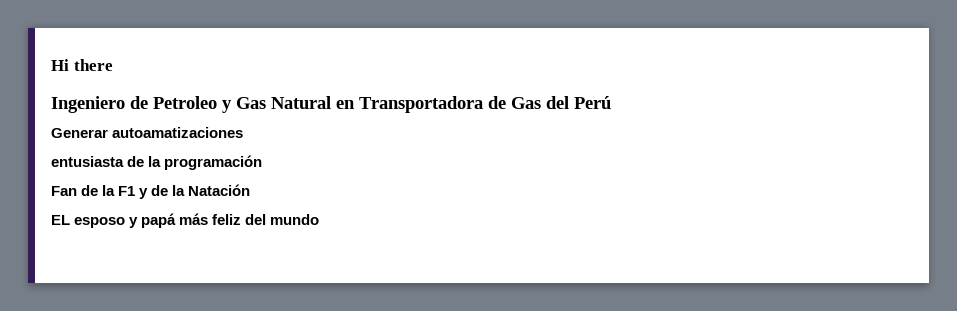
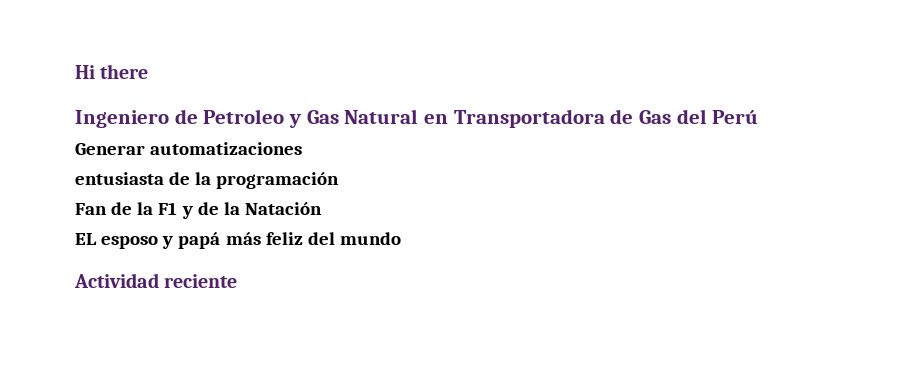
[112,127,244,138] autoamatizaciones -> [150,142,303,155] automatizaciones
(320, 219) none -> [74,273,238,288] // Actividad reciente

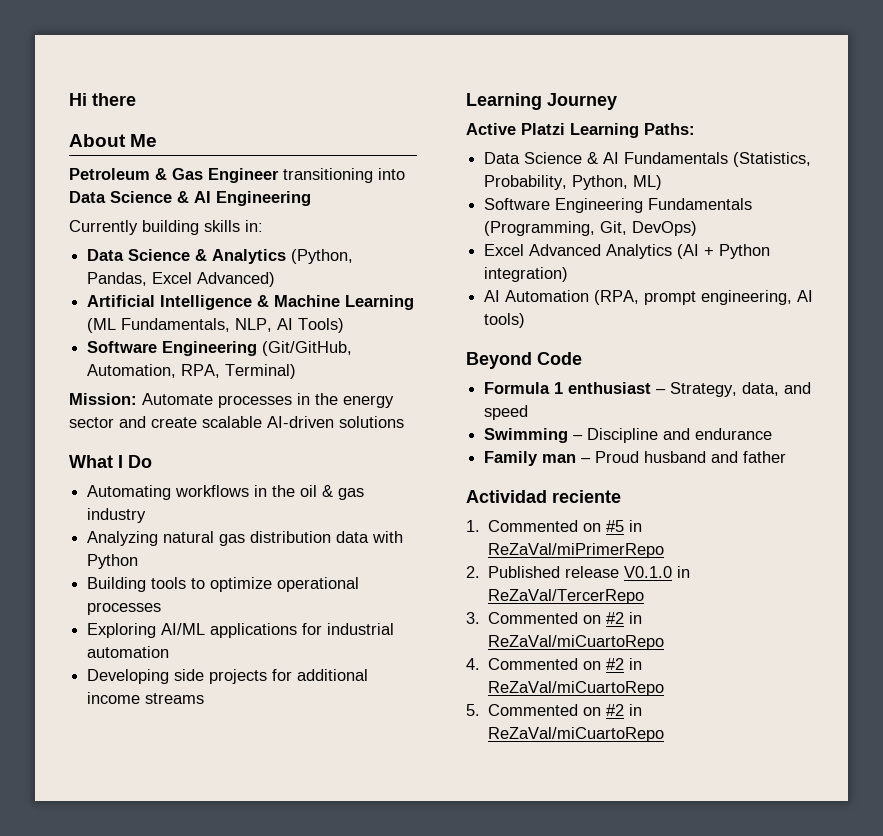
[75,109,759,128] [75,142,303,155] [75,172,340,189] [75,202,322,219] [75,232,401,249] [74,273,238,288] Ingeniero de Petroleo y Gas Natural en Transportadora de Gas del Perú // Generar automatizaciones // entusiasta de la programación // Fan de la F1 y de la Natación // EL esposo y papá más feliz del mundo // Actividad reciente -> [69,134,158,147] [69,168,405,183] [69,191,311,206] [69,220,263,235] [87,249,354,264] [87,272,276,287] [87,295,415,310] [87,318,345,333] [87,341,353,356] [87,364,297,379] [69,393,394,408] [69,416,404,428] [69,455,152,468] [87,485,365,500] [87,508,147,523] [87,531,404,546] [87,554,139,569] [87,577,360,592] [87,602,162,615] [87,623,395,638] [87,646,170,658] [87,669,369,684] [87,692,205,704] [466,93,617,110] [466,123,695,138] [484,152,812,167] [484,175,663,190] [484,198,753,213] [484,221,698,236] [484,244,771,259] [484,267,569,282] [484,290,814,305] [484,313,526,328] [466,352,582,369] [484,382,812,397] [484,405,529,420] [484,428,773,443] [484,451,787,466] [466,490,621,503] [466,520,643,532] [488,543,665,558] [466,566,691,578] [488,589,645,604] [466,612,643,624] [488,635,665,650] [466,658,643,670] [488,681,665,696] [466,704,643,716] [488,727,665,742] About Me // Petroleum & Gas Engineer transitioning into Data Science & AI Engineering // Currently building skills in: // Data Science & Analytics (Python, Pandas, Excel Advanced) // Artificial Intelligence & Machine Learning (ML Fundamentals, NLP, AI Tools) // Software Engineering (Git/GitHub, Automation, RPA, Terminal) // Mission: Automate processes in the energy sector and create scalable AI-driven solutions // What I Do // Automating workflows in the oil & gas industry // Analyzing natural gas distribution data with Python // Building tools to optimize operational processes // Exploring AI/ML applications for industrial automation // Developing side projects for additional income streams // Learning Journey // Active Platzi Learning Paths: // Data Science & AI Fundamentals (Statistics, Probability, Python, ML) // Software Engineering Fundamentals (Programming, Git, DevOps) // Excel Advanced Analytics (AI + Python integration) // AI Automation (RPA, prompt engineering, AI tools) // Beyond Code // Formula 1 enthusiast – Strategy, data, and speed // Swimming – Discipline and endurance // Family man – Proud husband and father // Actividad reciente // 1. Commented on #5 in ReZaVal/miPrimerRepo // 2. Published release V0.1.0 in ReZaVal/TercerRepo // 3. Commented on #2 in ReZaVal/miCuartoRepo // 4. Commented on #2 in ReZaVal/miCuartoRepo // 5. Commented on #2 in ReZaVal/miCuartoRepo

